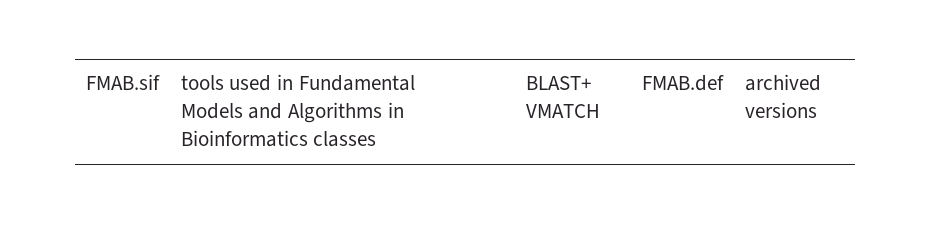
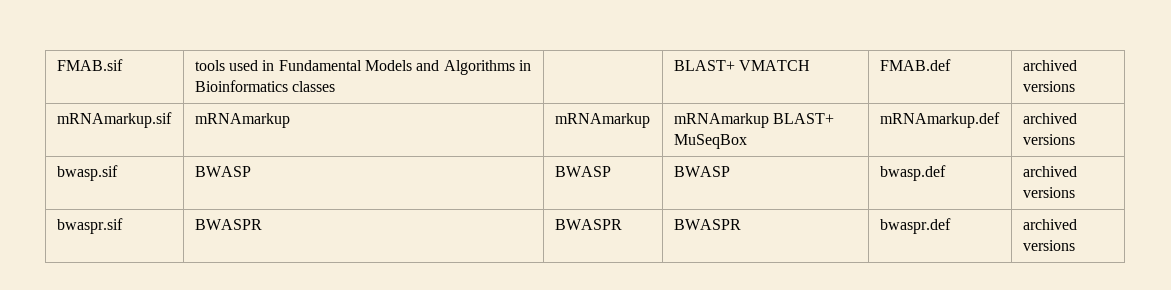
(817, 110) none -> [56,112,172,128] [194,113,290,128] [554,113,650,128] [673,113,834,128] [673,134,747,149] [879,112,1000,128] [1022,113,1077,124] [1022,134,1075,145] [56,165,118,181] [194,166,251,177] [554,166,611,177] [673,166,730,177] [879,165,946,181] [1022,166,1077,177] [1022,187,1075,198] [56,218,123,234] [194,219,262,230] [554,219,622,230] [673,219,741,230] [879,218,951,234] [1022,219,1077,230] [1022,240,1075,251] // mRNAmarkup.sif | mRNAmarkup | mRNAmarkup | mRNAmarkup BLAST+ MuSeqBox | mRNAmarkup.def | archived versions // bwasp.sif | BWASP | BWASP | BWASP | bwasp.def | archived versions // bwaspr.sif | BWASPR | BWASPR | BWASPR | bwaspr.def | archived versions

